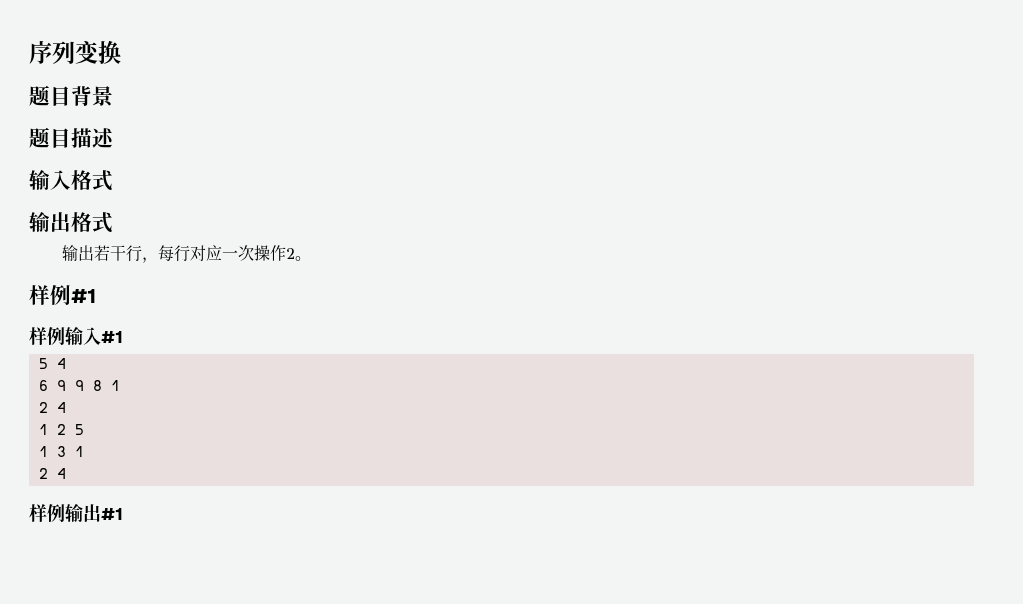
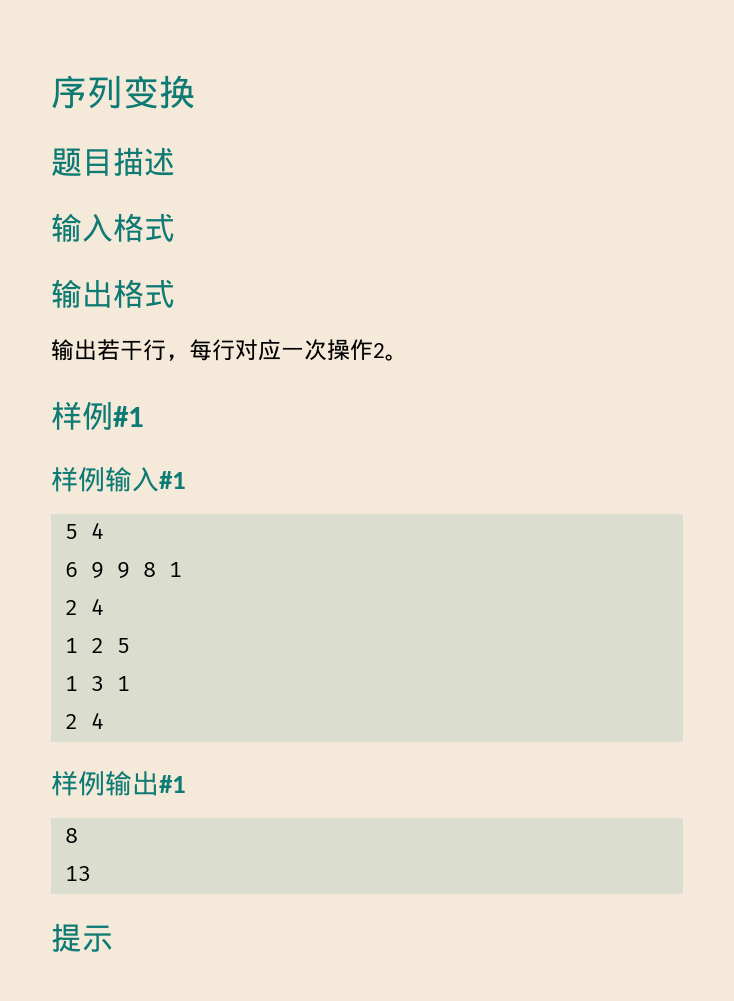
[29,85,113,107] // 题目背景 -> (195, 92) none
(123, 514) none -> [64,828,78,843] [64,866,91,881] [51,923,113,952] // 8 // 13 // 提示

